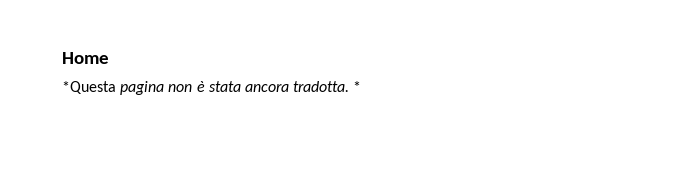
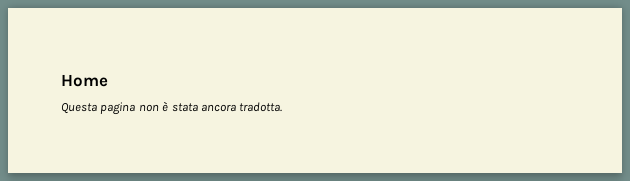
[62,81,116,94] *Questa -> [61,103,97,114] Questa
[353,81,362,92] * -> (283, 107) none

